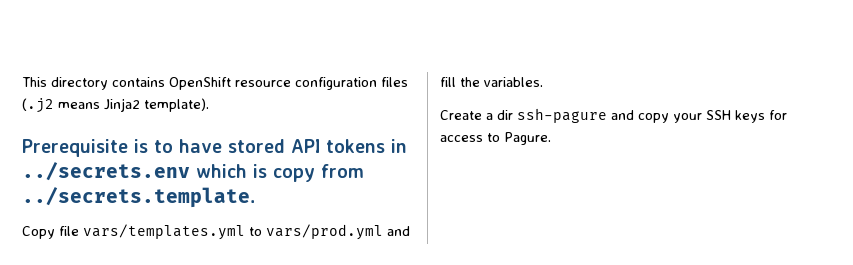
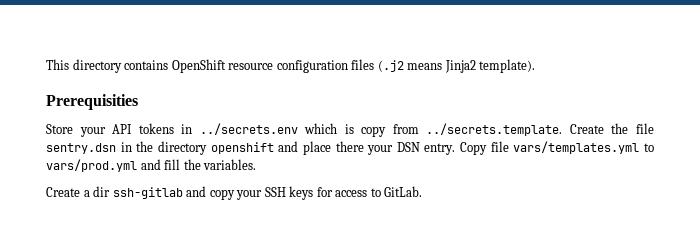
[22,139,285,157] Prerequisite is to have stored -> [46,94,138,110] [46,124,106,137] Prerequisities // Store your
(255, 197) // -> [569,123,655,134] [46,141,456,155] Create the file sentry.dsn in the directory openshift and place there your DSN entry.
[517,108,607,123] ssh-pagure -> [112,187,183,199] ssh-gitlab
[504,132,551,145] Pagure. -> [384,186,423,197] GitLab.

